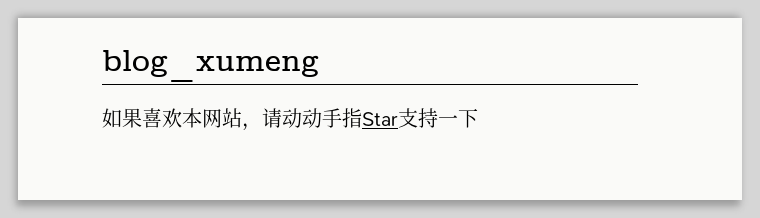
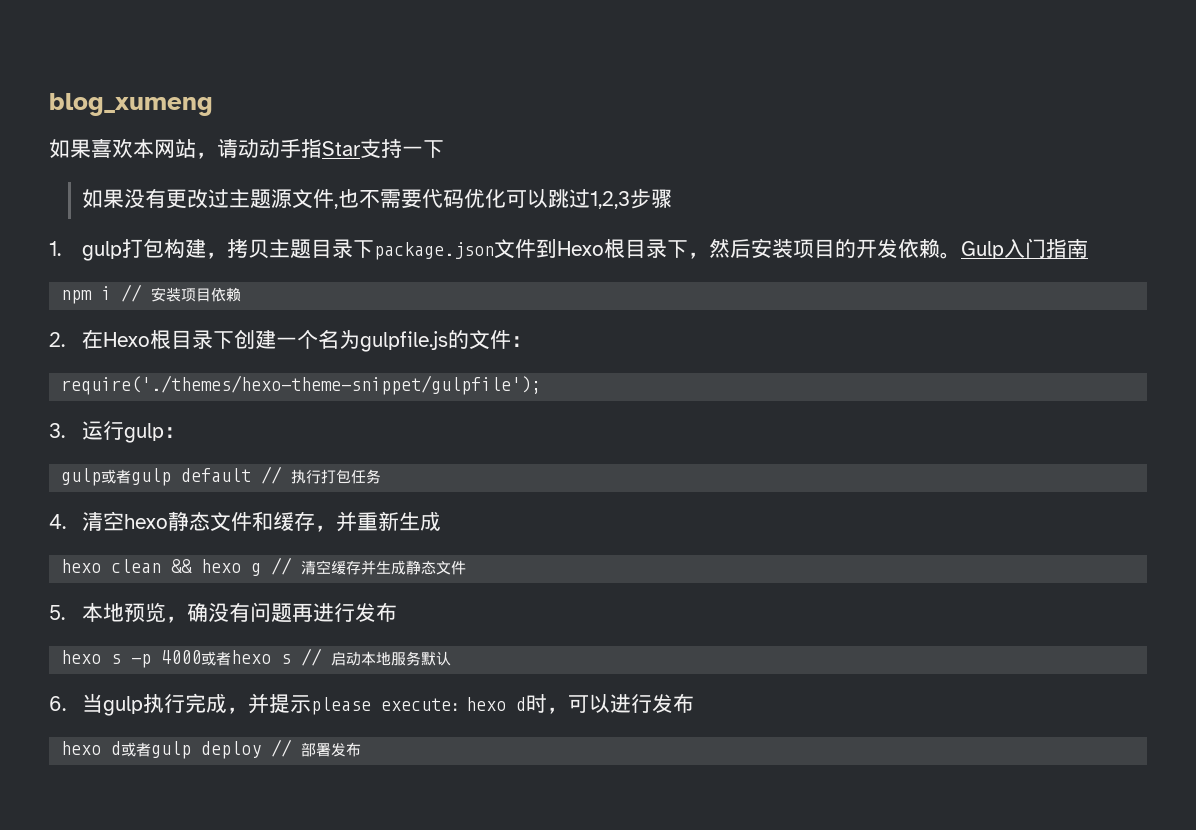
(478, 118) none -> [82,188,673,209] [49,238,1089,261] [61,284,242,304] [49,329,533,352] [61,375,542,395] [49,421,186,443] [61,466,382,486] [49,511,442,532] [61,557,467,576] [49,602,398,623] [61,648,452,668] [49,693,695,716] [61,739,362,759] // 如果没有更改过主题源文件,也不需要代码优化可以跳过1,2,3步骤 // 1. gulp打包构建，拷贝主题目录下package.json文件到Hexo根目录下，然后安装项目的开发依赖。Gulp入门指南 // npm i // 安装项目依赖 // 2.在Hexo根目录下创建一个名为gulpfile.js的文件： // require('./themes/hexo-theme-snippet/gulpfile'); // 3.运行gulp： // gulp或者gulp default // 执行打包任务 // 4.清空hexo静态文件和缓存，并重新生成 // hexo clean && hexo g // 清空缓存并生成静态文件 // 5.本地预览，确没有问题再进行发布 // hexo s -p 4000或者hexo s // 启动本地服务默认 // 6.当gulp执行完成，并提示please execute：hexo d时，可以进行发布 // hexo d或者gulp deploy // 部署发布

